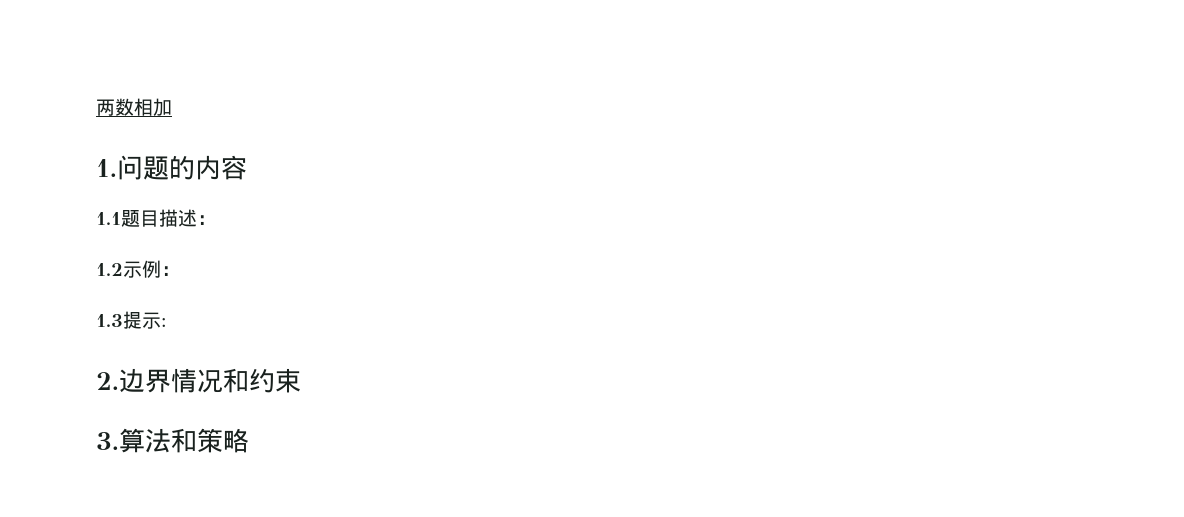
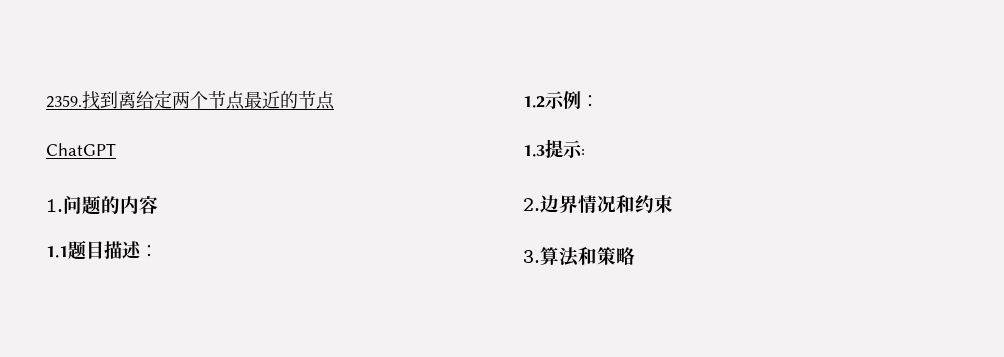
[96,98,172,116] 两数相加 -> [46,90,335,110] [46,143,116,156] 2359.找到离给定两个节点最近的节点 // ChatGPT

